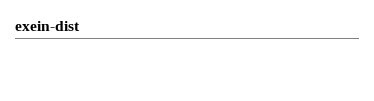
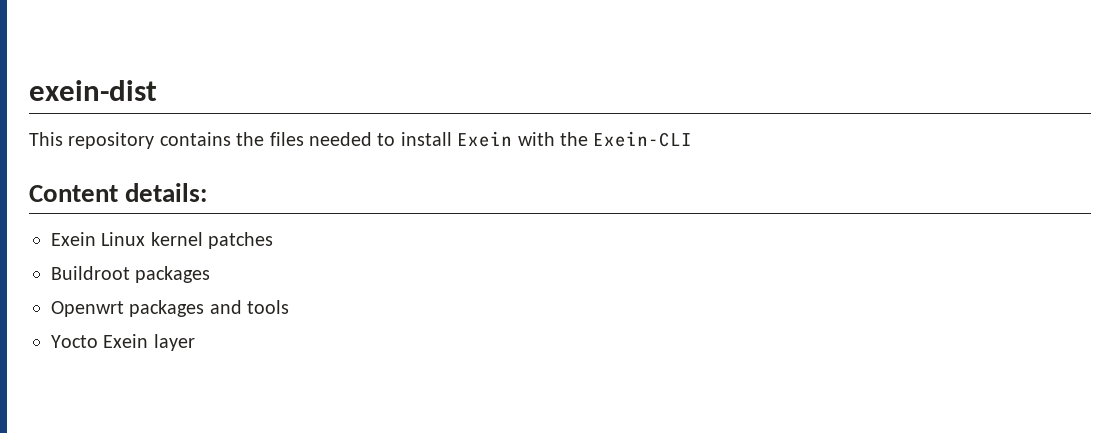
(80, 26) none -> [29,131,693,149] [29,183,208,202] [51,232,274,249] [51,266,211,283] [51,300,290,317] [51,334,195,351] // This repository contains the files needed to install Exein with the Exein-CLI // Content details: // Exein Linux kernel patches // Buildroot packages // Openwrt packages and tools // Yocto Exein layer

